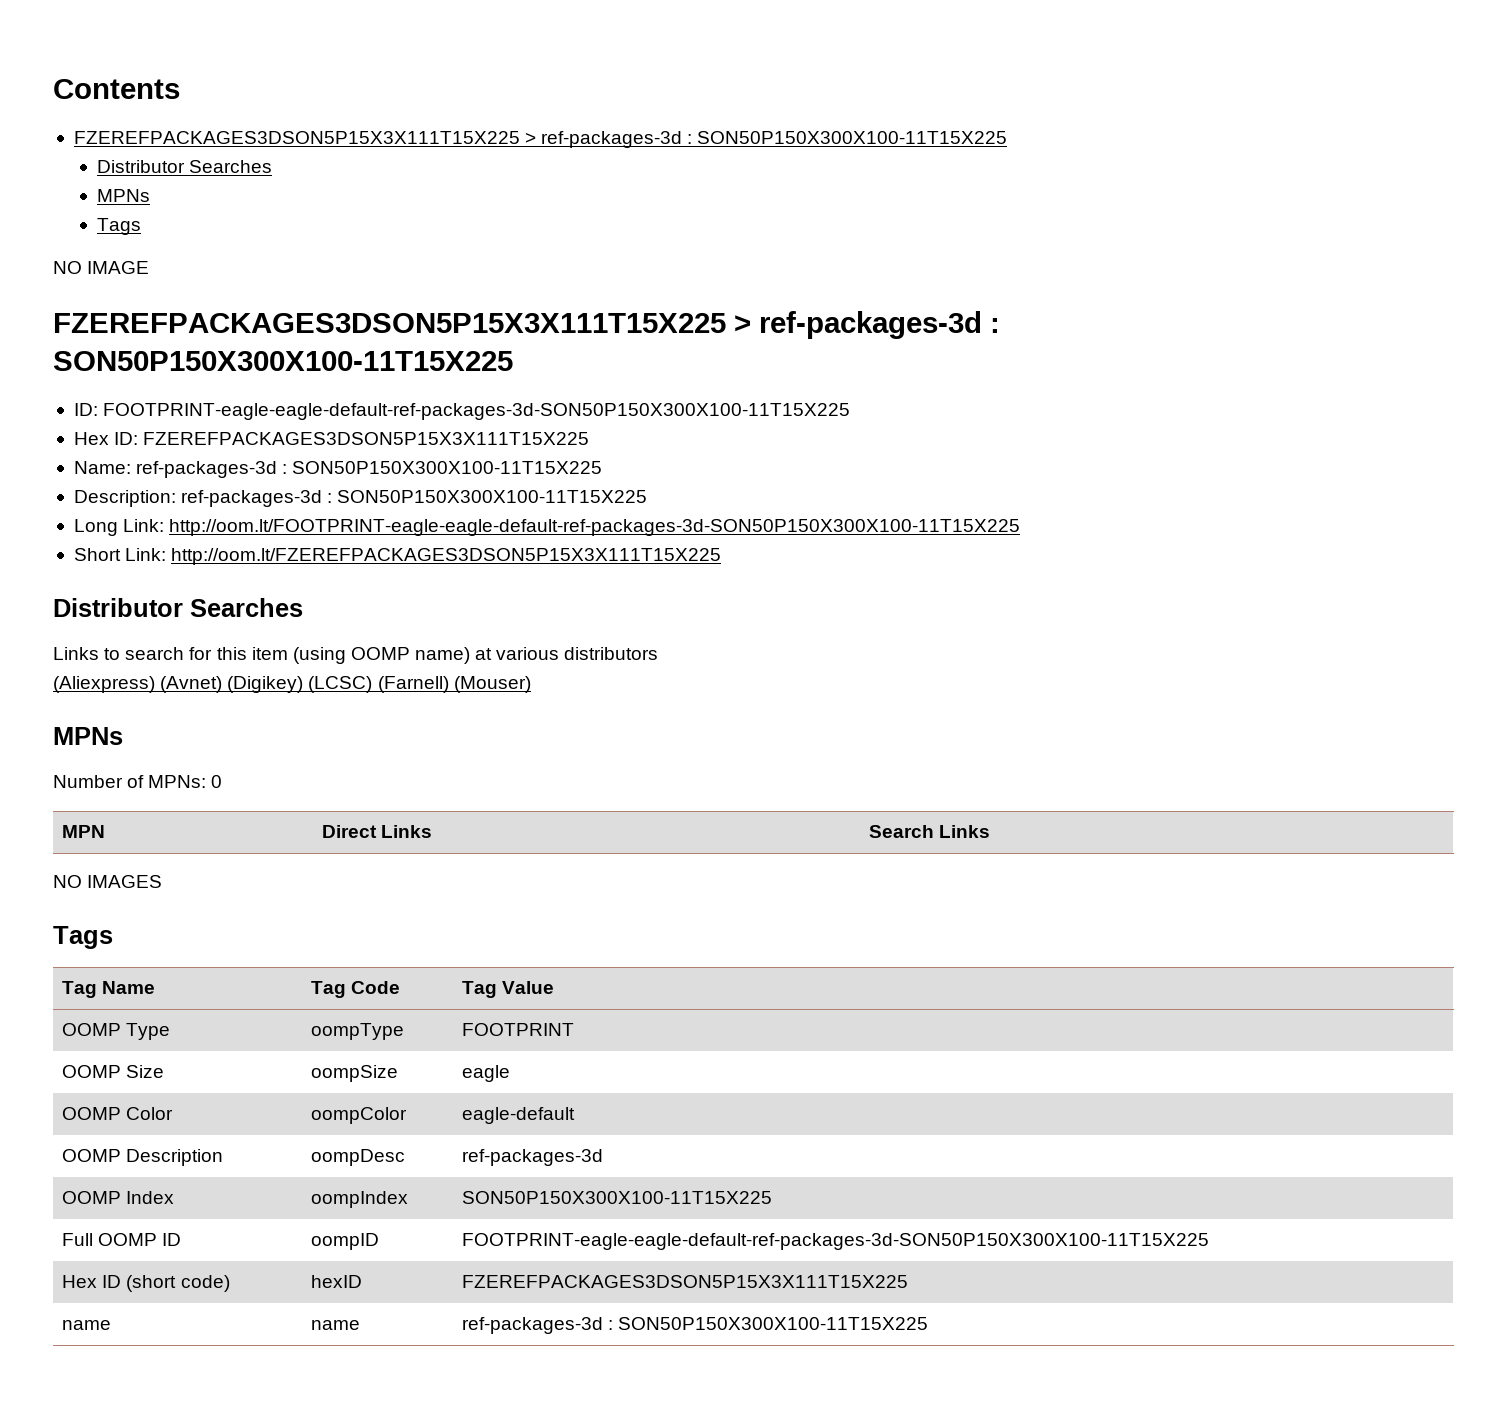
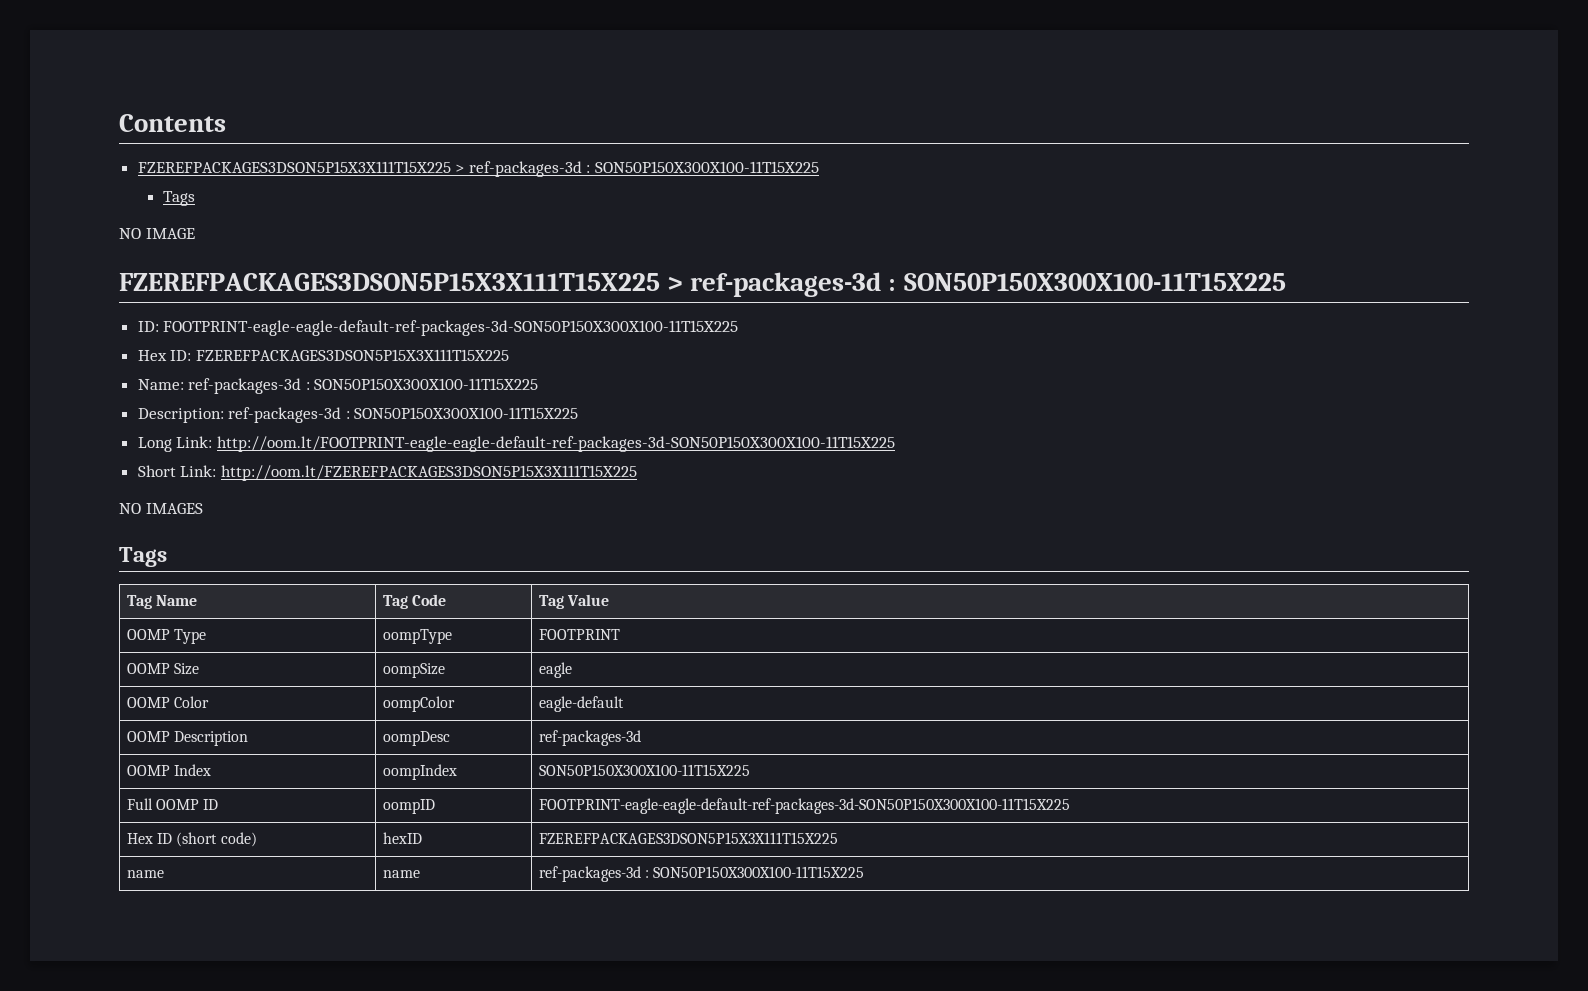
[97,160,273,173] [97,189,151,202] // Distributor Searches // MPNs -> (820, 167) none
[53,598,303,617] [53,647,659,664] [53,676,531,693] [53,727,123,745] [53,775,223,788] [62,825,106,838] [322,825,433,838] [869,825,991,838] // Distributor Searches // Links to search for this item (using OOMP name) at various distributors // (Aliexpress) (Avnet) (Digikey) (LCSC) (Farnell) (Mouser) // MPNs // Number of MPNs: 0 // MPN | Direct Links | Search Links -> (637, 473) none

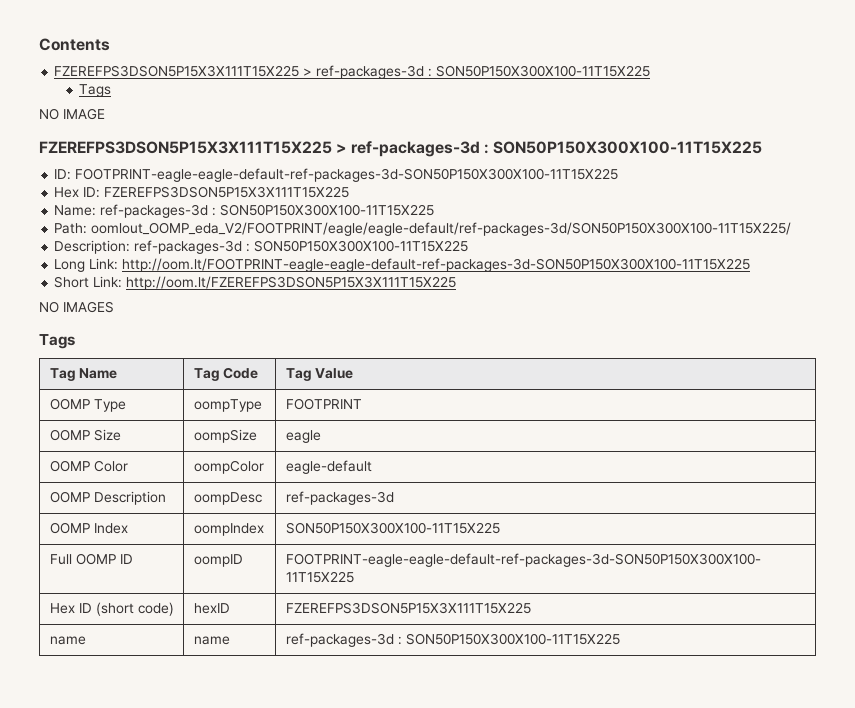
[137,161,451,173] FZEREFPACKAGES3DSON5P15X3X111T15X225 -> [54,65,300,77] FZEREFPS3DSON5P15X3X111T15X225
[119,273,660,291] FZEREFPACKAGES3DSON5P15X3X111T15X225 -> [39,141,332,154] FZEREFPS3DSON5P15X3X111T15X225
[195,349,509,361] FZEREFPACKAGES3DSON5P15X3X111T15X225 -> [104,186,350,198] FZEREFPS3DSON5P15X3X111T15X225
(539, 384) none -> [54,222,792,236] // Path: oomlout_OOMP_eda_V2/FOOTPRINT/eagle/eagle-default/ref-packages-3d/SON50P150X300X100-11T15X225/
[220,465,637,481] http://oom.lt/FZEREFPACKAGES3DSON5P15X3X111T15X225 -> [126,276,457,290] http://oom.lt/FZEREFPS3DSON5P15X3X111T15X225
[539,832,839,844] FZEREFPACKAGES3DSON5P15X3X111T15X225 -> [285,602,531,614] FZEREFPS3DSON5P15X3X111T15X225

